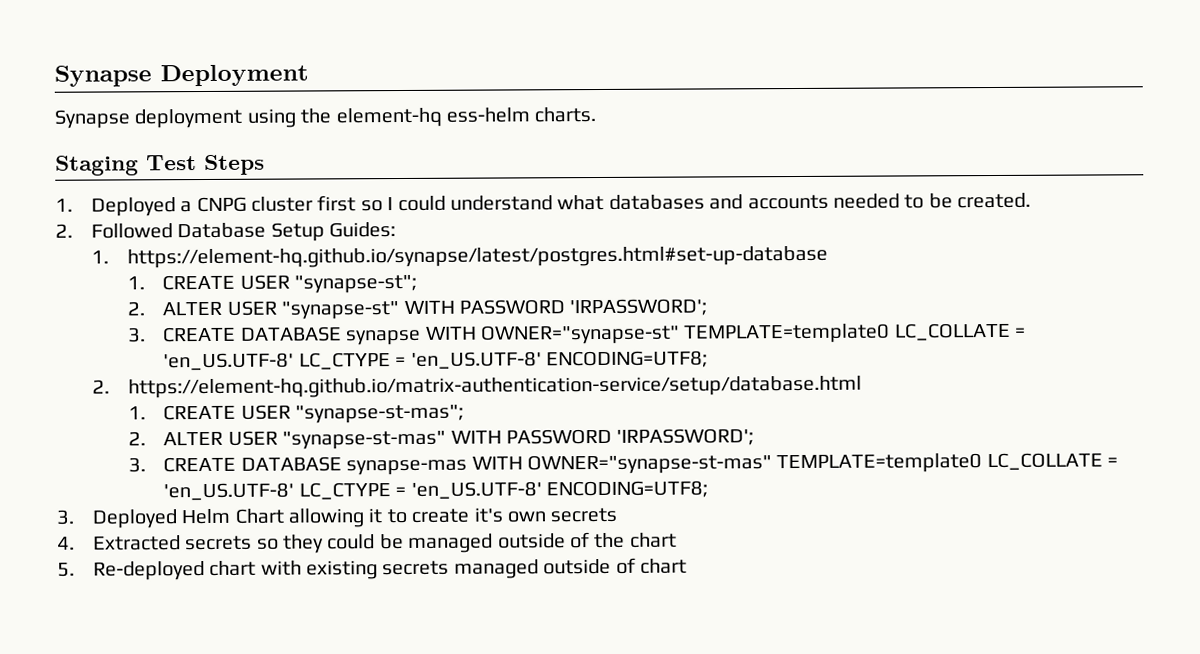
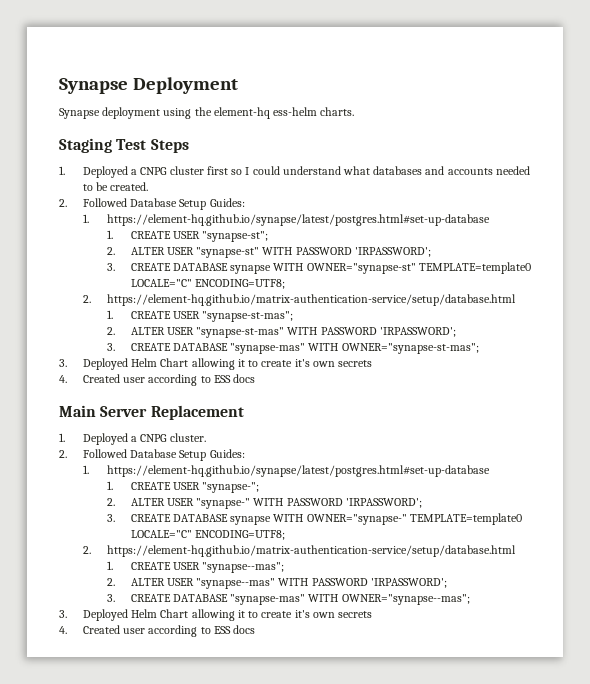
[893,322,1027,341] [163,351,542,371] LC_COLLATE = 'en_US.UTF-8' LC_CTYPE = 'en_US.UTF-8' -> [130,279,192,287] LOCALE="C"
[346,452,1119,476] [163,480,709,501] synapse-mas WITH OWNER="synapse-st-mas" TEMPLATE=template0 LC_COLLATE = 'en_US.UTF-8' LC_CTYPE = 'en_US.UTF-8' ENCODING=UTF8; -> [230,343,479,354] "synapse-mas" WITH OWNER="synapse-st-mas";
[92,532,677,554] [57,557,688,581] Extracted secrets so they could be managed outside of the chart // 5. Re-deployed chart with existing secrets managed outside of chart -> [82,374,256,386] [59,405,244,420] [59,433,206,445] [59,449,245,461] [82,465,490,477] [106,481,260,493] [106,498,422,509] [106,513,522,525] [130,530,285,540] [82,545,516,557] [106,561,285,573] [106,578,447,589] [106,594,470,605] [59,609,373,621] [59,625,256,637] Created user according to ESS docs // Main Server Replacement // 1. Deployed a CNPG cluster. // 2. Followed Database Setup Guides: // 1. https://element-hq.github.io/synapse/latest/postgres.html#set-up-database // 1. CREATE USER "synapse-"; // 2. ALTER USER "synapse-" WITH PASSWORD 'IRPASSWORD'; // 3. CREATE DATABASE synapse WITH OWNER="synapse-" TEMPLATE=template0 LOCALE="C" ENCODING=UTF8; // 2. https://element-hq.github.io/matrix-authentication-service/setup/database.html // 1. CREATE USER "synapse--mas"; // 2. ALTER USER "synapse--mas" WITH PASSWORD 'IRPASSWORD'; // 3. CREATE DATABASE "synapse-mas" WITH OWNER="synapse--mas"; // 3. Deployed Helm Chart allowing it to create it's own secrets // 4. Created user according to ESS docs

